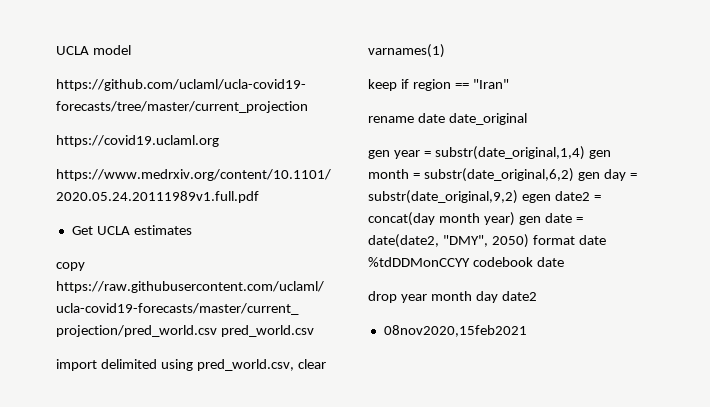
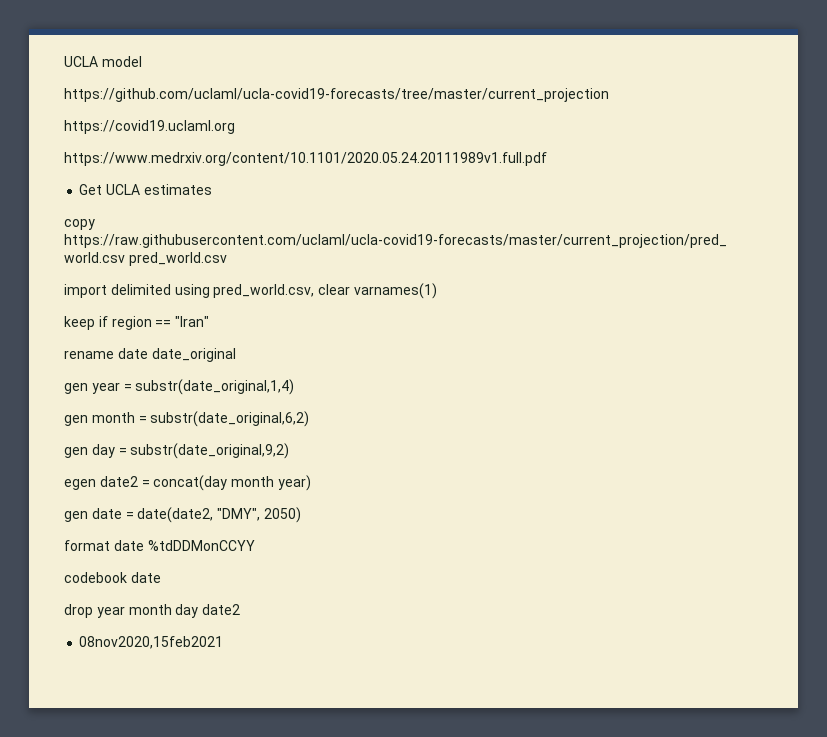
(585, 153) none -> (295, 387) //
(574, 175) none -> (310, 419) //
(518, 197) none -> (290, 451) //
(515, 219) none -> (311, 483) //
(529, 241) none -> (301, 515) //
(470, 262) none -> (255, 545) //

